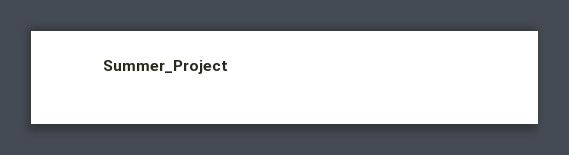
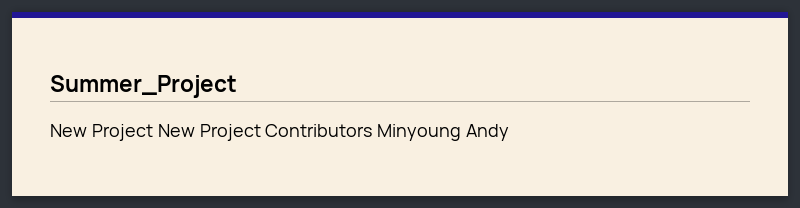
(228, 67) none -> [50,124,510,141] // New Project New Project Contributors Minyoung Andy

